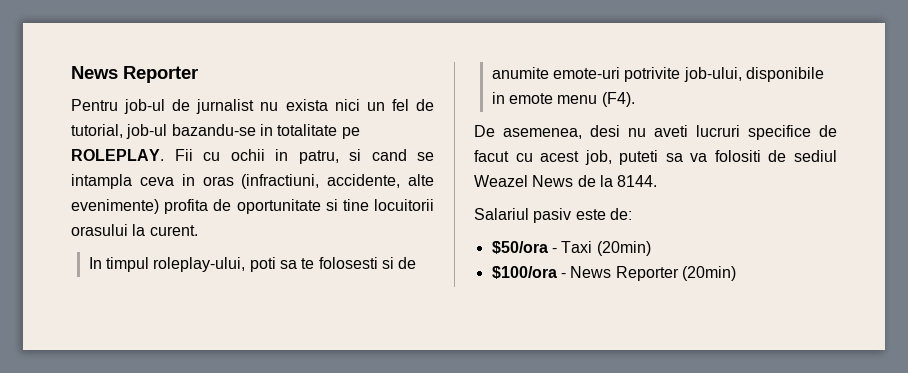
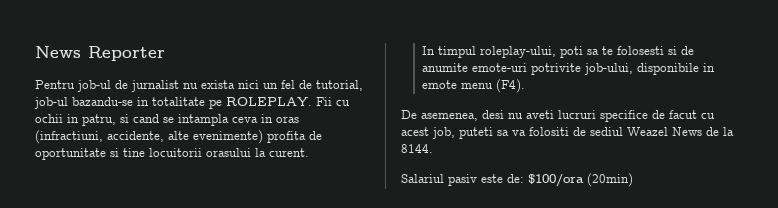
[491,241,651,256] [491,266,679,281] // $50/ora - Taxi (20min) // $100/ora - News Reporter -> [528,173,584,187] $100/ora

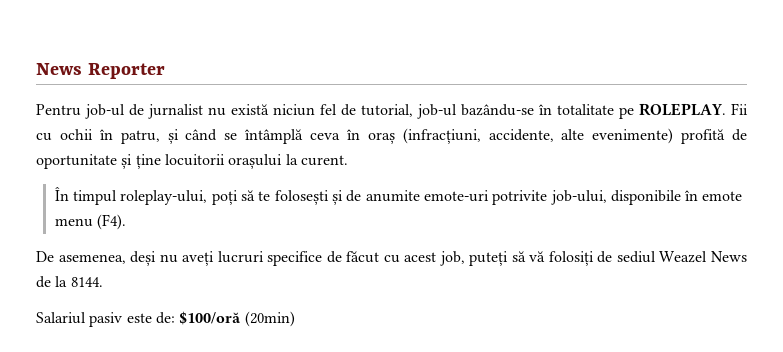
[201,80,278,89] exista nici un -> [231,104,315,116] există niciun
[72,97,149,106] bazandu-se in -> [461,104,552,116] bazându-se în
[67,114,299,126] [35,130,103,144] in patru, si cand se intampla ceva in oras (infractiuni, -> [98,128,481,144] în patru, și când se întâmplă ceva în oraș (infracțiuni,
[267,131,306,143] profita -> [681,129,726,144] profită
[110,148,251,157] si tine locuitorii orasului -> [121,154,283,169] și ține locuitorii orașului
[422,46,436,55] In -> [54,186,69,201] În
[560,46,678,58] poti sa te folosesti si -> [211,190,343,205] poți să te folosești și
[703,63,716,72] in -> [684,190,699,201] în
[482,110,554,119] desi nu aveti -> [130,251,215,266] deși nu aveți
[669,110,697,119] facut -> [346,251,380,263] făcut
[459,127,569,139] puteti sa va folositi -> [469,251,594,266] puteți să vă folosiți
[528,173,584,187] $100/ora -> [179,311,242,325] $100/oră

